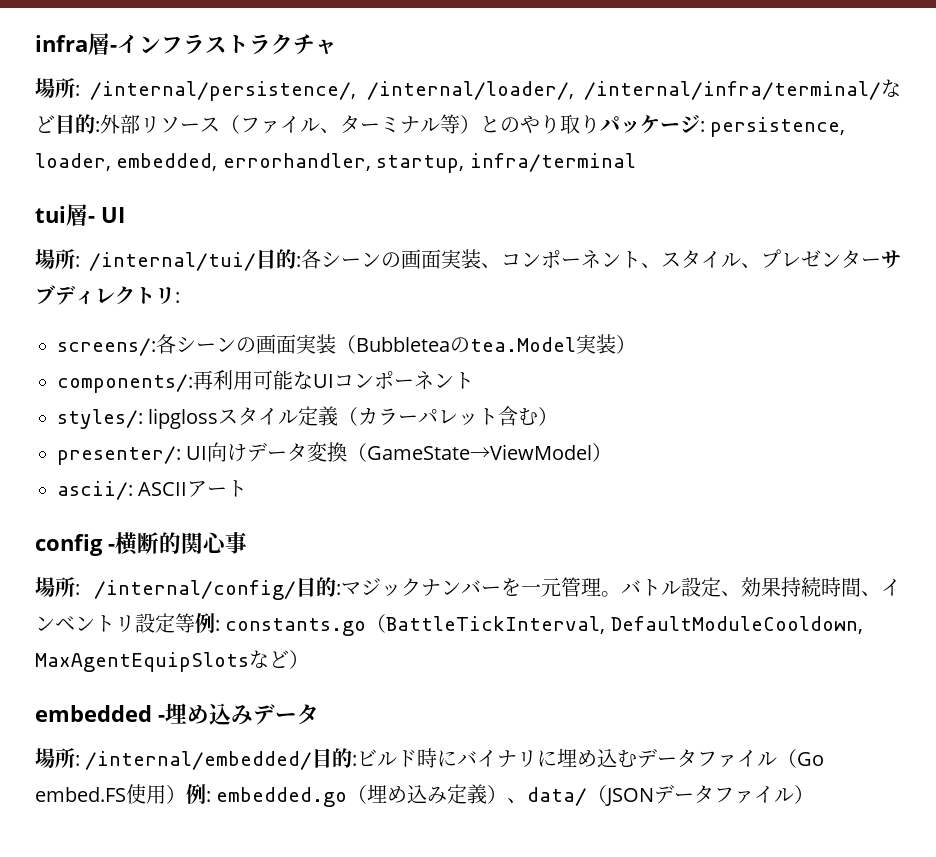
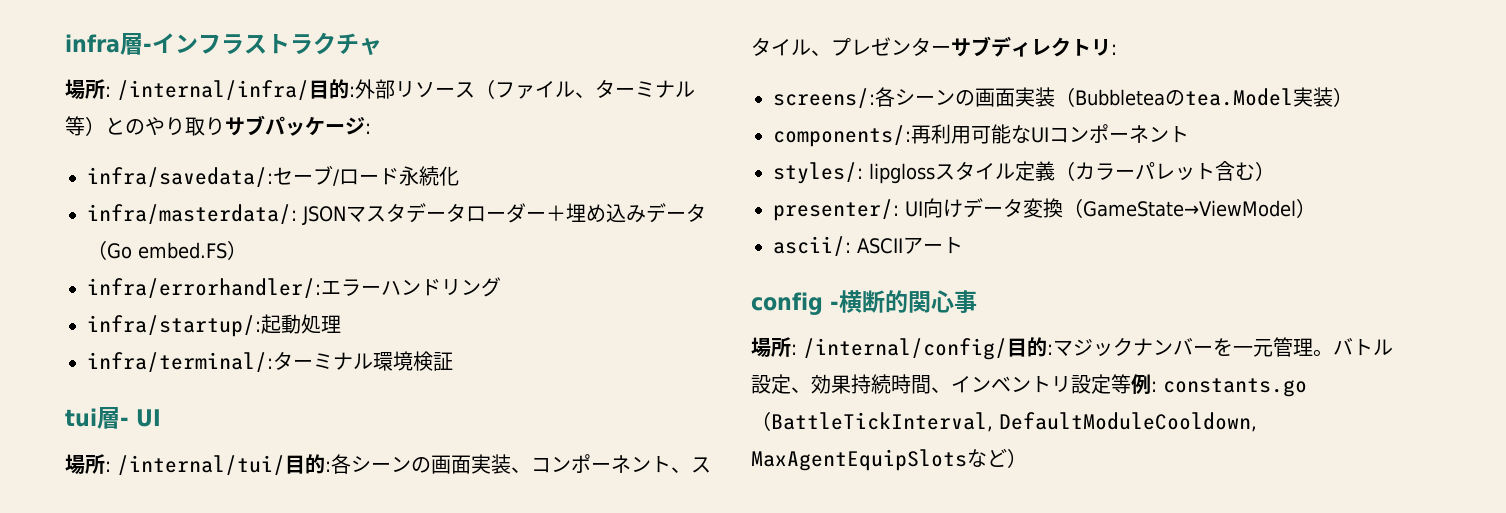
[90,79,902,101] [35,115,55,133] /internal/persistence/, /internal/loader/, /internal/infra/terminal/など -> [117,80,309,100] /internal/infra/
(600, 124) none -> [225,115,265,136] サブ
[710,117,846,137] [35,153,636,173] persistence, loader, embedded, errorhandler, startup, infra/terminal -> [87,165,459,187] [87,203,706,225] [87,240,247,260] [87,277,501,298] [87,314,341,337] [87,351,453,372] // infra/savedata/:セーブ/ロード永続化 // infra/masterdata/: JSONマスタデータローダー＋埋め込みデータ（Go embed.FS） // infra/errorhandler/:エラーハンドリング // infra/startup/:起動処理 // infra/terminal/:ターミナル環境検証
[35,703,319,725] [35,748,825,770] [35,783,815,807] // embedded -埋め込みデータ // 場所: /internal/embedded/目的:ビルド時にバイナリに埋め込むデータファイル（Go embed.FS使用）例: embedded.go（埋め込み定義）、data/（JSONデータファイル） -> (1027, 458) none

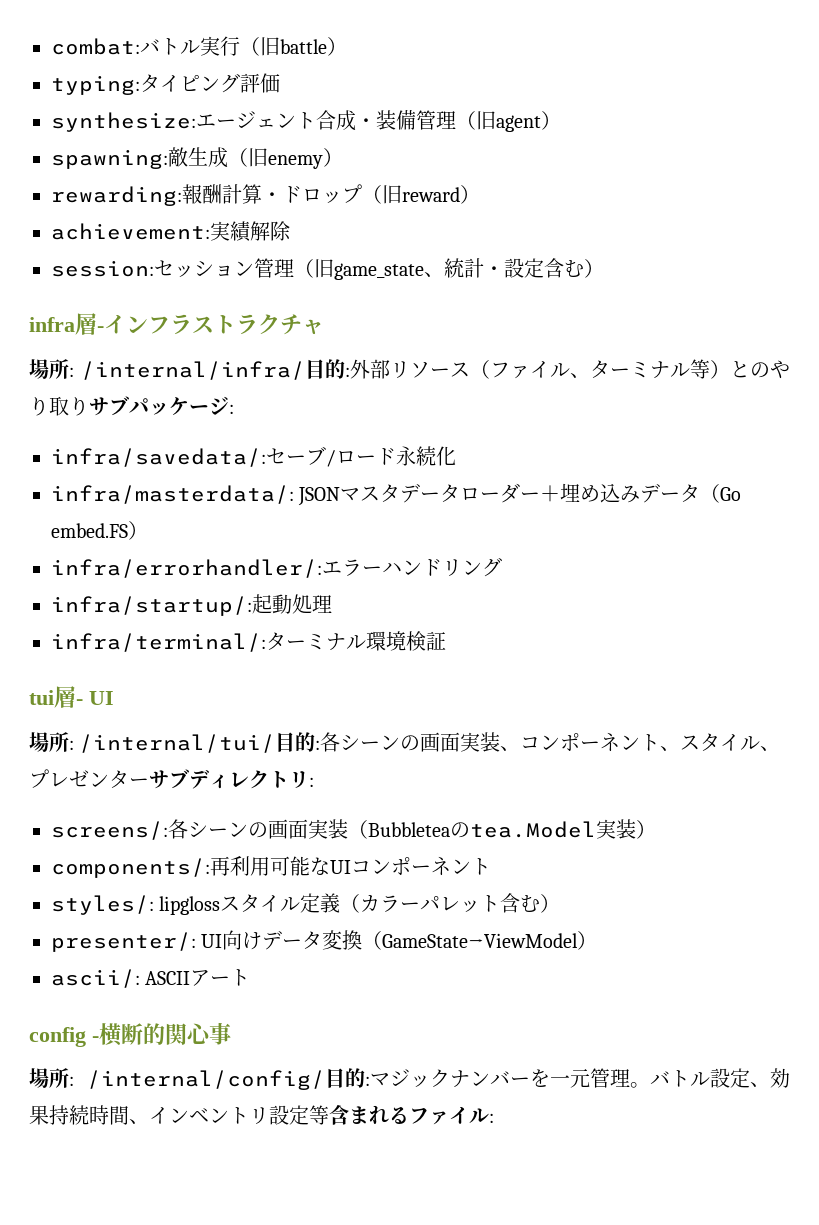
(65, 43) none -> [51,36,347,56] [51,73,280,95] [51,110,561,132] [51,147,343,169] [51,184,480,206] [51,221,291,242] [51,258,604,280] combat:バトル実行（旧battle） // typing:タイピング評価 // synthesize:エージェント合成・装備管理（旧agent） // spawning:敵生成（旧enemy） // rewarding:報酬計算・ドロップ（旧reward） // achievement:実績解除 // session:セッション管理（旧game_state、統計・設定含む） //
[1131,374,1307,397] [751,411,1257,432] [751,448,1027,471] 例: constants.go（BattleTickInterval, DefaultModuleCooldown, MaxAgentEquipSlotsなど） -> [329,1104,494,1125] 含まれるファイル:

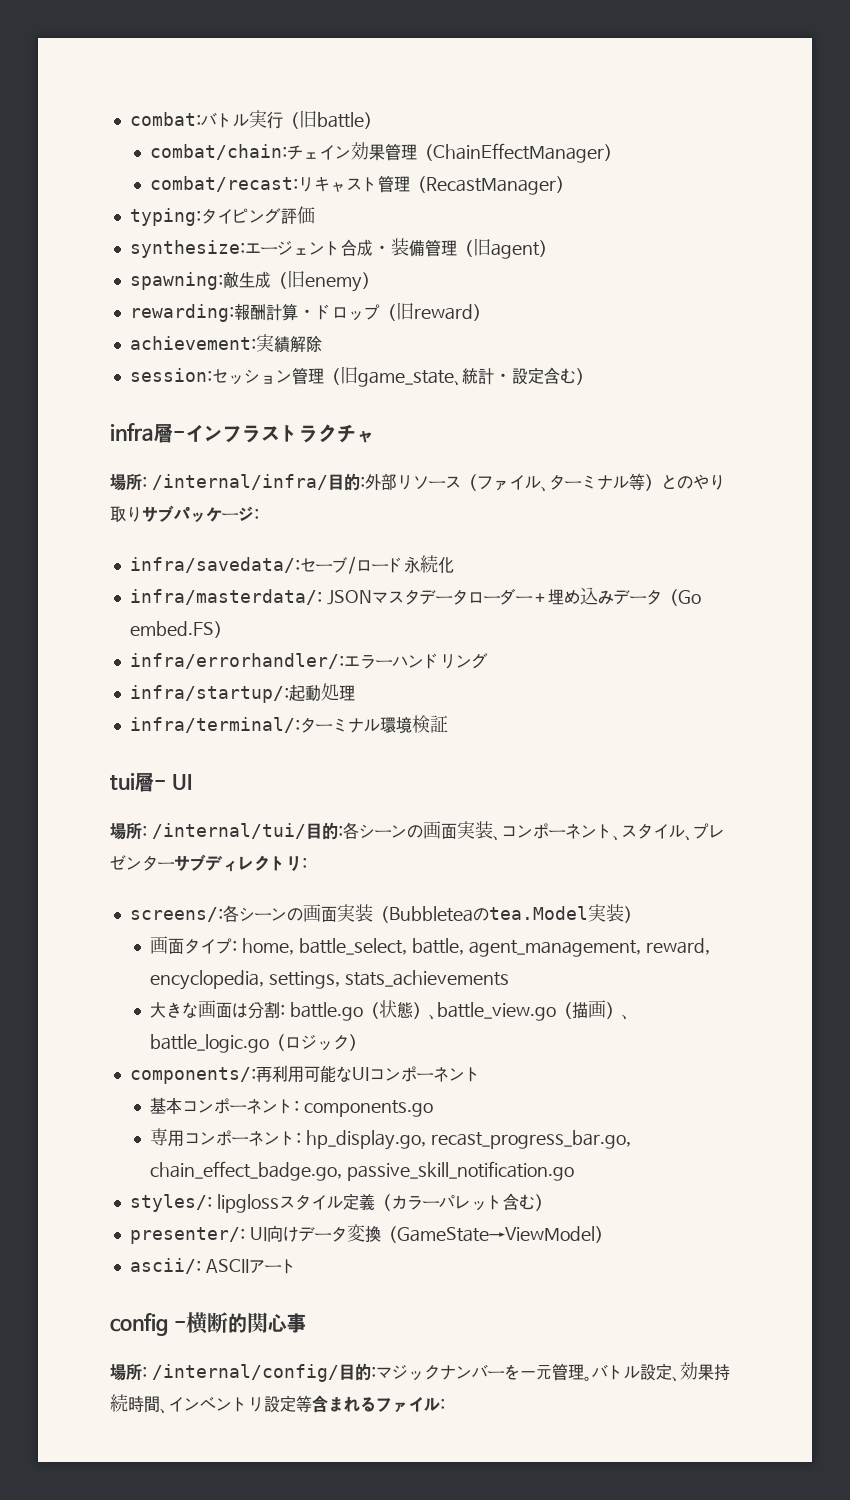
(347, 46) none -> [150,142,621,163] [150,175,573,195] // combat/chain:チェイン効果管理（ChainEffectManager） // combat/recast:リキャスト管理（RecastManager）
(656, 829) none -> [150,936,710,957] [150,970,510,990] [150,1000,631,1021] [150,1034,366,1053] // 画面タイプ: home, battle_select, battle, agent_management, reward, encyclopedia, settings, stats_achievements // 大きな画面は分割: battle.go（状態）、battle_view.go（描画）、battle_logic.go（ロジック）
(491, 866) none -> [150,1097,434,1117] [150,1128,632,1150] [150,1161,575,1181] // 基本コンポーネント: components.go // 専用コンポーネント: hp_display.go, recast_progress_bar.go, chain_effect_badge.go, passive_skill_notification.go

